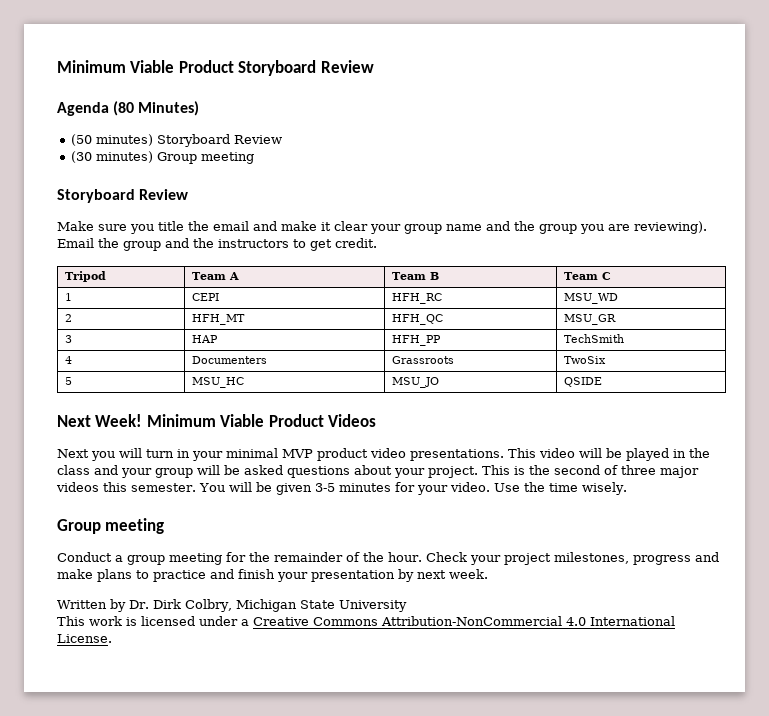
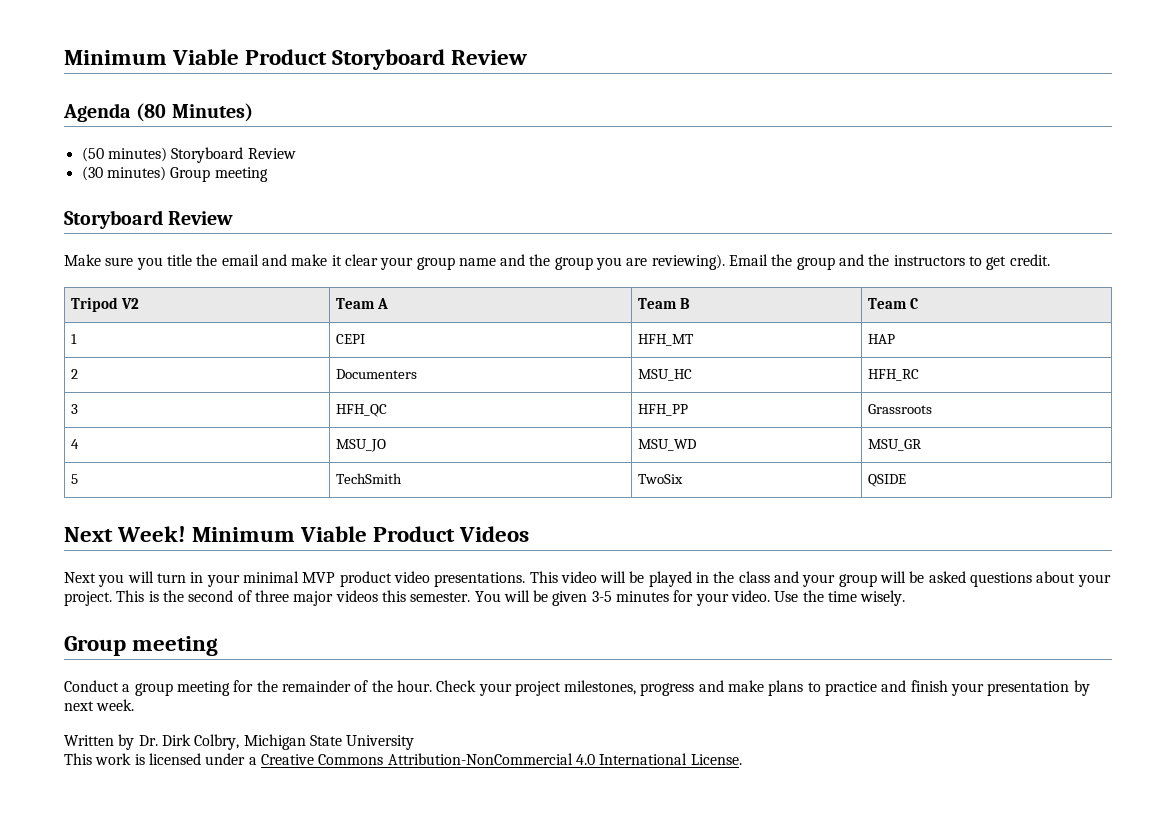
(107, 276) none -> [121,298,140,309] V2
[392,293,443,304] [564,293,619,304] HFH_RC | MSU_WD -> [638,334,695,346] [868,334,896,344] HFH_MT | HAP
[192,314,246,325] [392,314,444,325] [564,314,617,325] [65,335,73,343] [192,335,219,343] HFH_MT | HFH_QC | MSU_GR // 3 | HAP -> [336,369,418,379] [638,369,693,381] [868,369,920,381] [71,404,79,414] [336,404,388,417] Documenters | MSU_HC | HFH_RC // 3 | HFH_QC
[564,334,625,343] TechSmith -> [868,404,933,414] Grassroots
[192,356,268,364] [392,356,455,364] [564,356,607,364] Documenters | Grassroots | TwoSix -> [336,439,387,452] [638,439,697,451] [868,439,923,451] MSU_JO | MSU_WD | MSU_GR
[192,377,245,388] [392,377,440,388] MSU_HC | MSU_JO -> [336,473,403,484] [638,474,684,484] TechSmith | TwoSix

